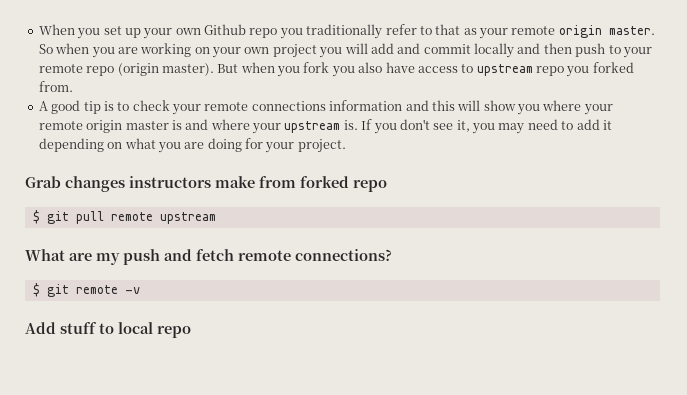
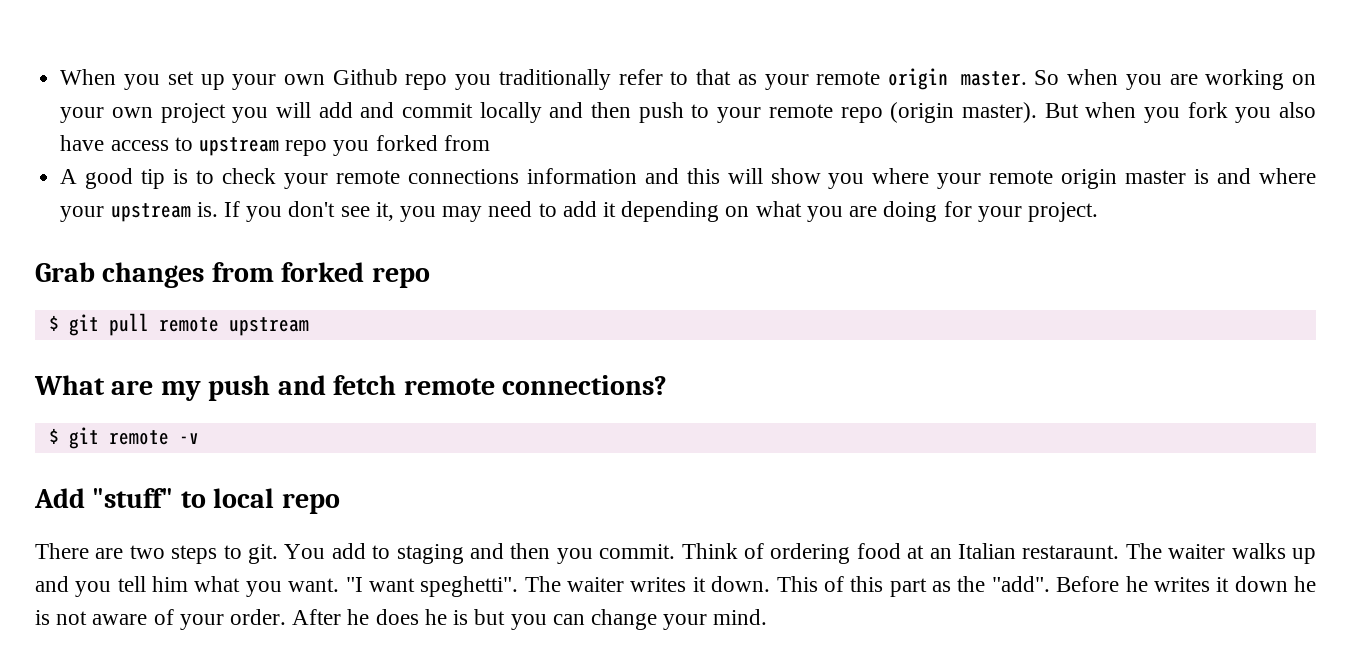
[38,81,73,92] from. -> [443,135,490,151] from
[129,176,255,188] instructors make -> (205, 275) none
[60,322,97,334] stuff -> [92,488,174,508] "stuff"
(191, 332) none -> [35,543,1316,564] [35,576,1316,597] [35,609,768,630] // There are two steps to git. You add to staging and then you commit. Think of ordering food at an Italian restaraunt. The waiter walks up and you tell him what you want. "I want speghetti". The waiter writes it down. This of this part as the "add". Before he writes it down he is not aware of your order. After he does he is but you can change your mind.

